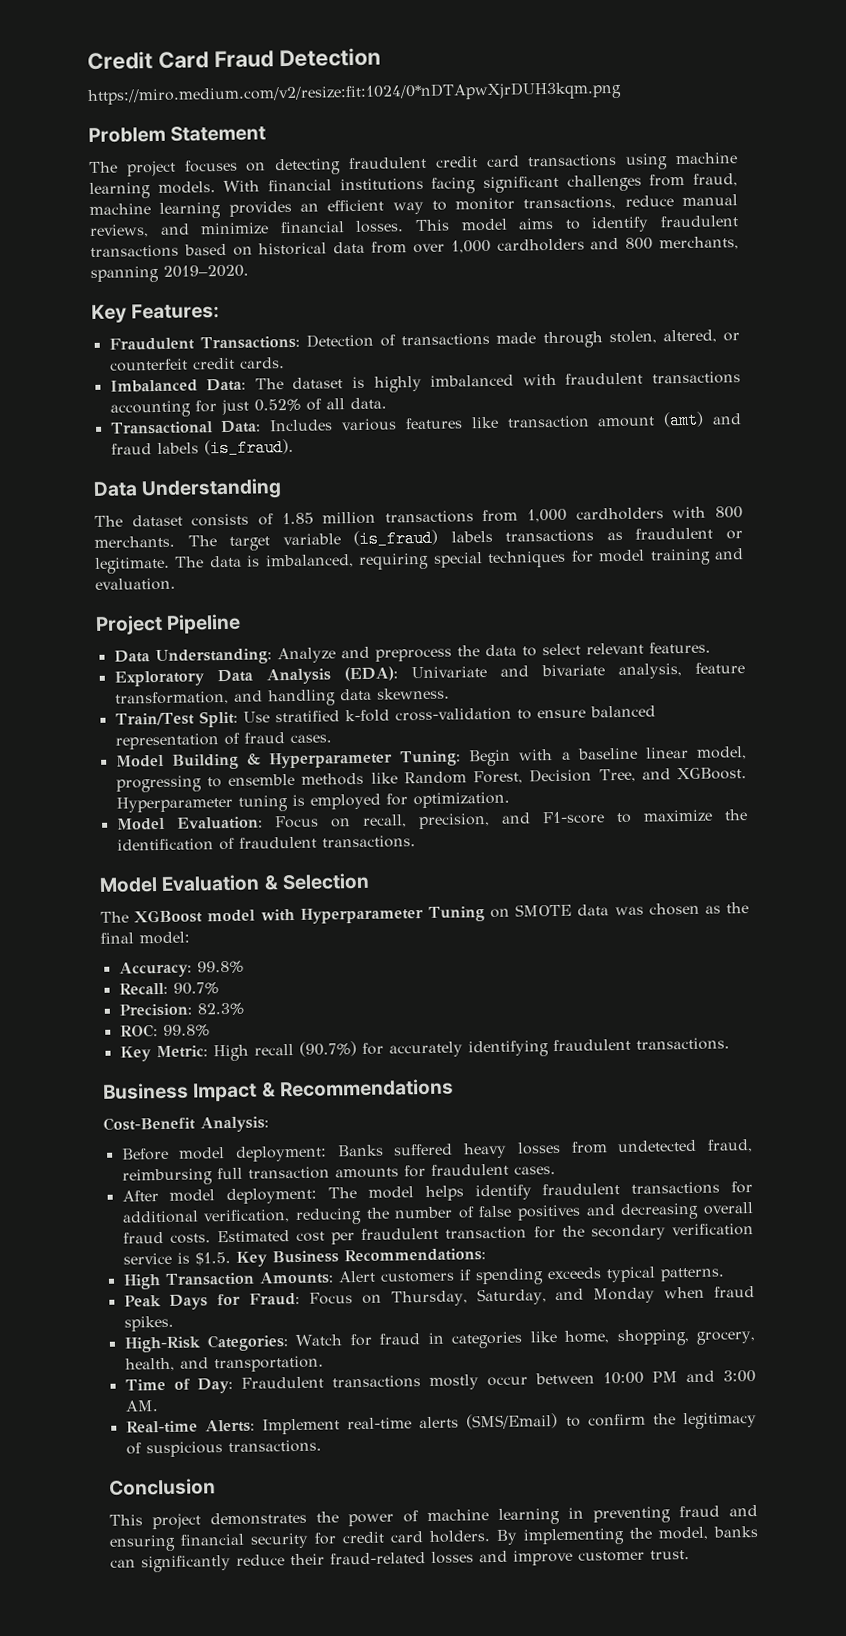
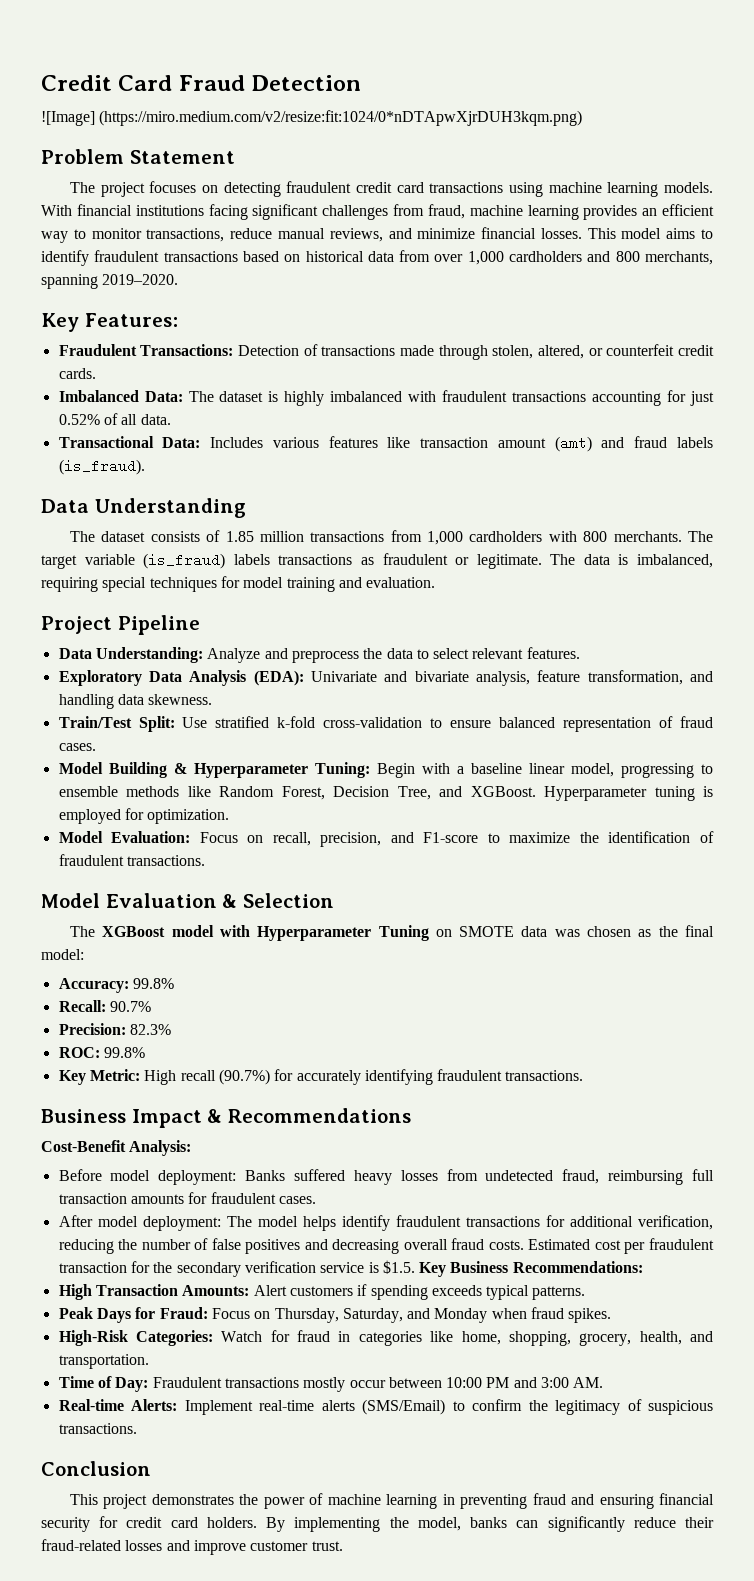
[87,80,622,107] https://miro.medium.com/v2/resize:fit:1024/0*nDTApwXjrDUH3kqm.png -> [41,110,583,126] ![Image] (https://miro.medium.com/v2/resize:fit:1024/0*nDTApwXjrDUH3kqm.png)

